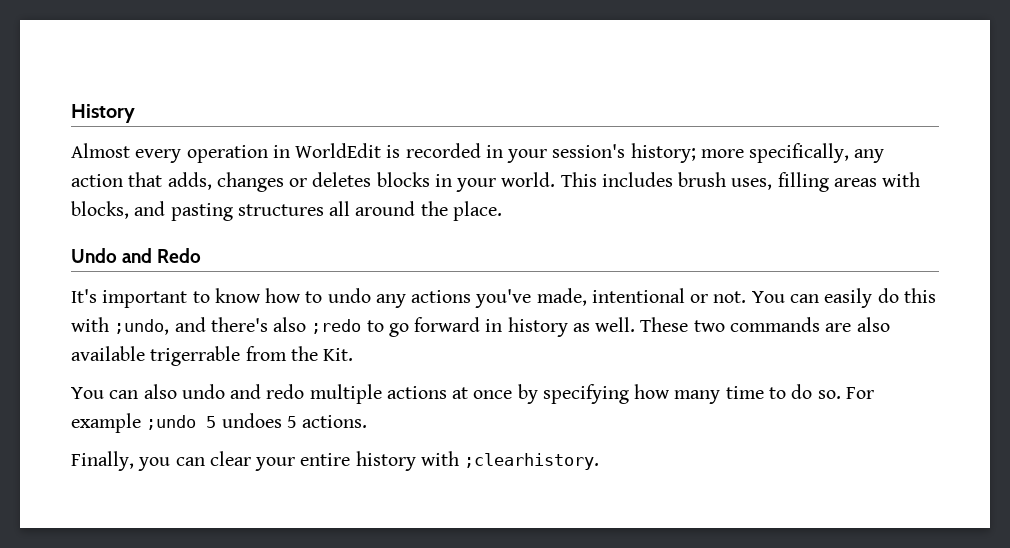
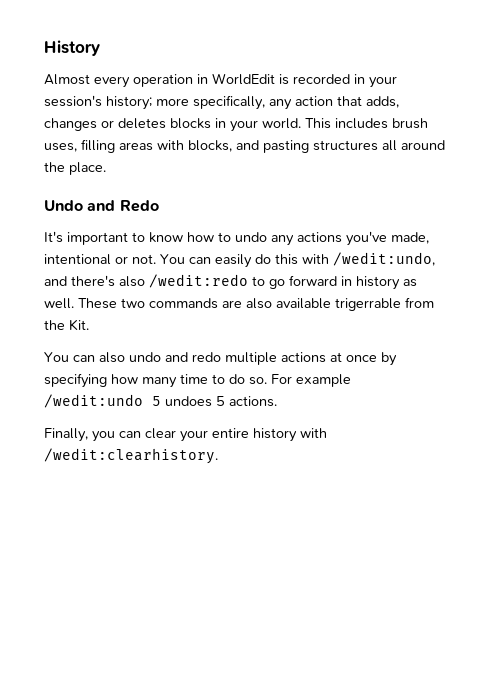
[114,319,170,335] ;undo, -> [333,252,435,266] /wedit:undo,
[311,319,362,334] ;redo -> [149,274,248,288] /wedit:redo
[146,415,197,430] ;undo -> [44,394,143,408] /wedit:undo
[464,453,600,470] ;clearhistory. -> [44,448,218,464] /wedit:clearhistory.

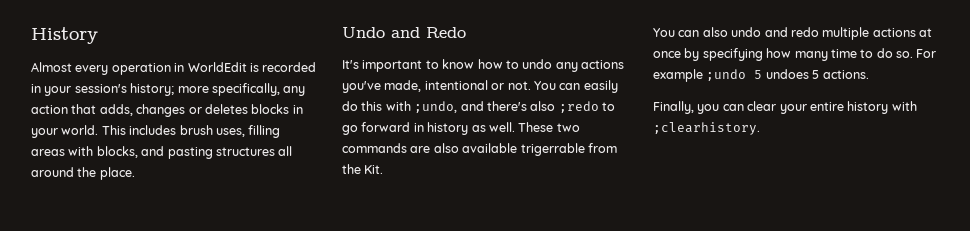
[333,252,435,266] /wedit:undo, -> [414,101,458,113] ;undo,
[149,274,248,288] /wedit:redo -> [558,101,599,113] ;redo
[44,394,143,408] /wedit:undo -> [706,69,747,81] ;undo
[44,448,218,464] /wedit:clearhistory. -> [653,122,760,135] ;clearhistory.

